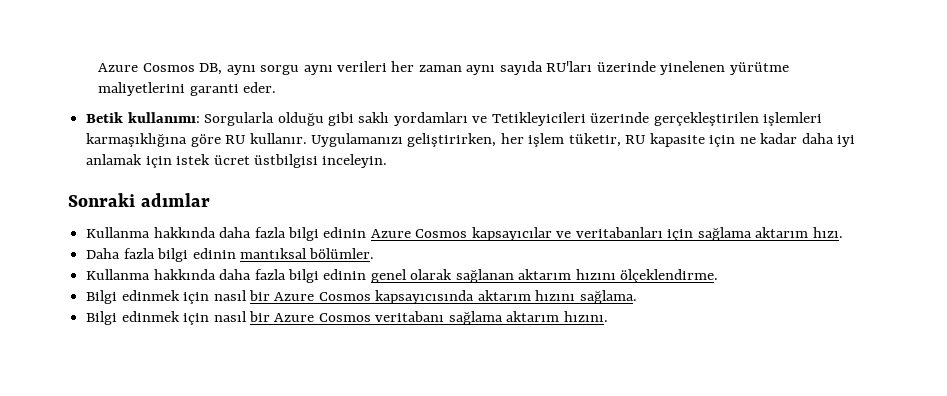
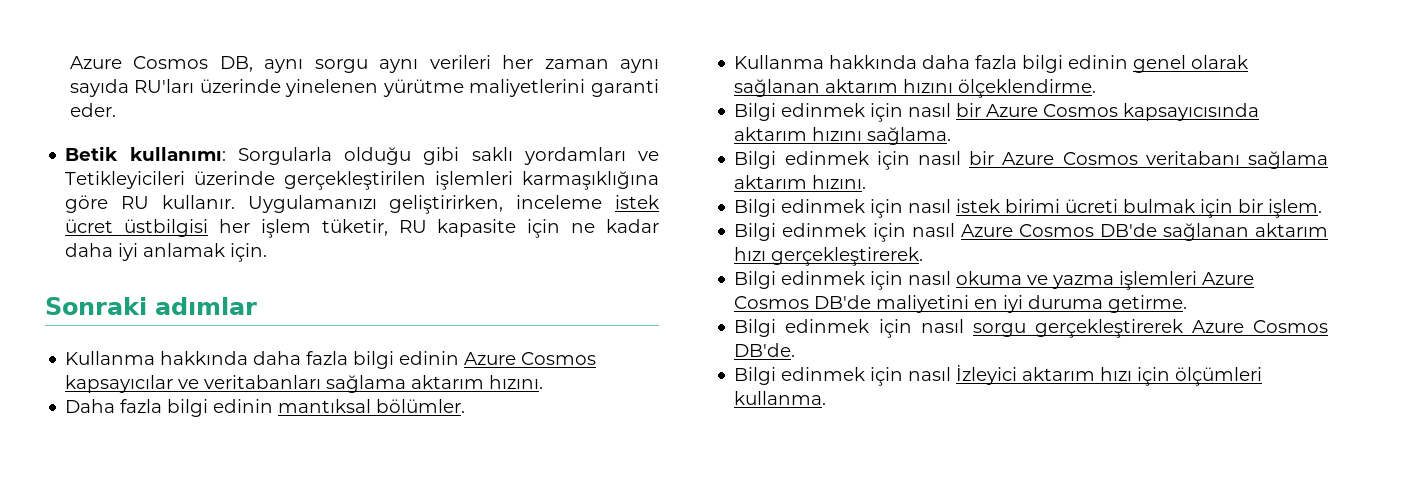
(497, 140) none -> [516,195,659,209] [65,219,209,237] inceleme istek ücret üstbilgisi
[145,154,388,168] için istek ücret üstbilgisi inceleyin. -> [230,243,268,262] için.
[667,227,843,241] için sağlama aktarım hızı. -> [326,375,544,393] sağlama aktarım hızını.
(608, 316) none -> [734,199,1323,218] [734,223,1328,242] [734,247,924,266] [734,271,1255,290] [734,295,1188,313] [734,319,1328,338] [734,343,796,357] [734,365,1263,386] [734,391,827,405] // Bilgi edinmek için nasıl istek birimi ücreti bulmak için bir işlem. // Bilgi edinmek için nasıl Azure Cosmos DB'de sağlanan aktarım hızı gerçekleştirerek. // Bilgi edinmek için nasıl okuma ve yazma işlemleri Azure Cosmos DB'de maliyetini en iyi duruma getirme. // Bilgi edinmek için nasıl sorgu gerçekleştirerek Azure Cosmos DB'de. // Bilgi edinmek için nasıl İzleyici aktarım hızı için ölçümleri kullanma.

